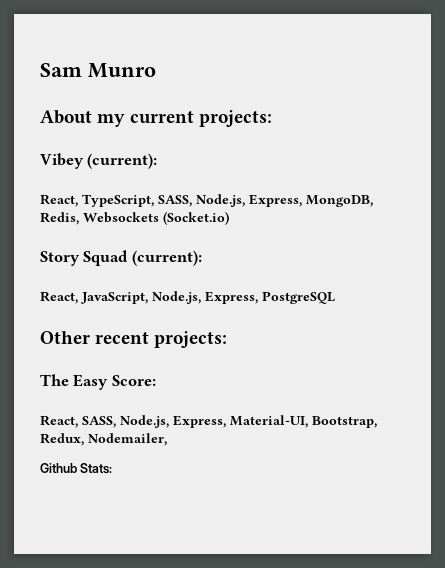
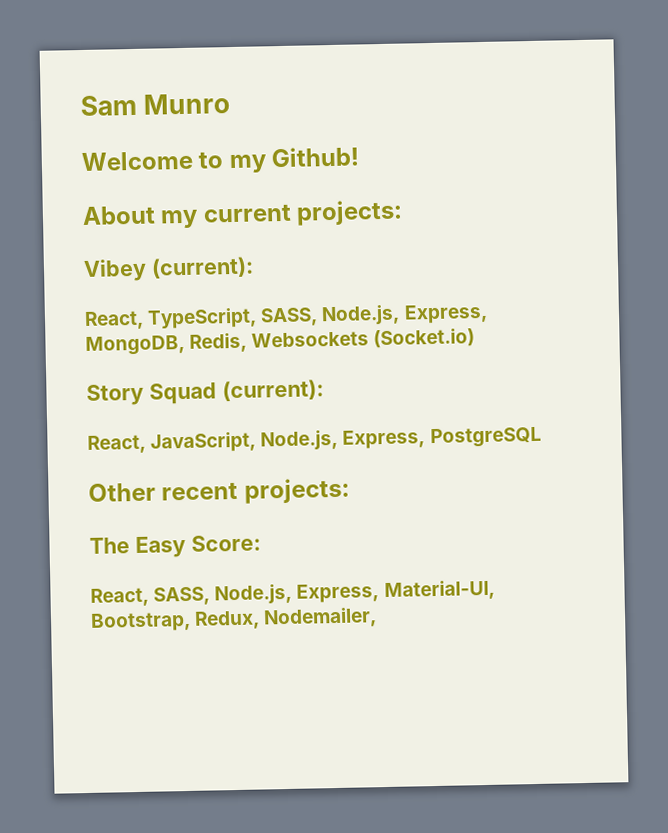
(156, 70) none -> [81,146,360,174] // Welcome to my Github!
[40,463,113,474] // Github Stats: -> (378, 618) none

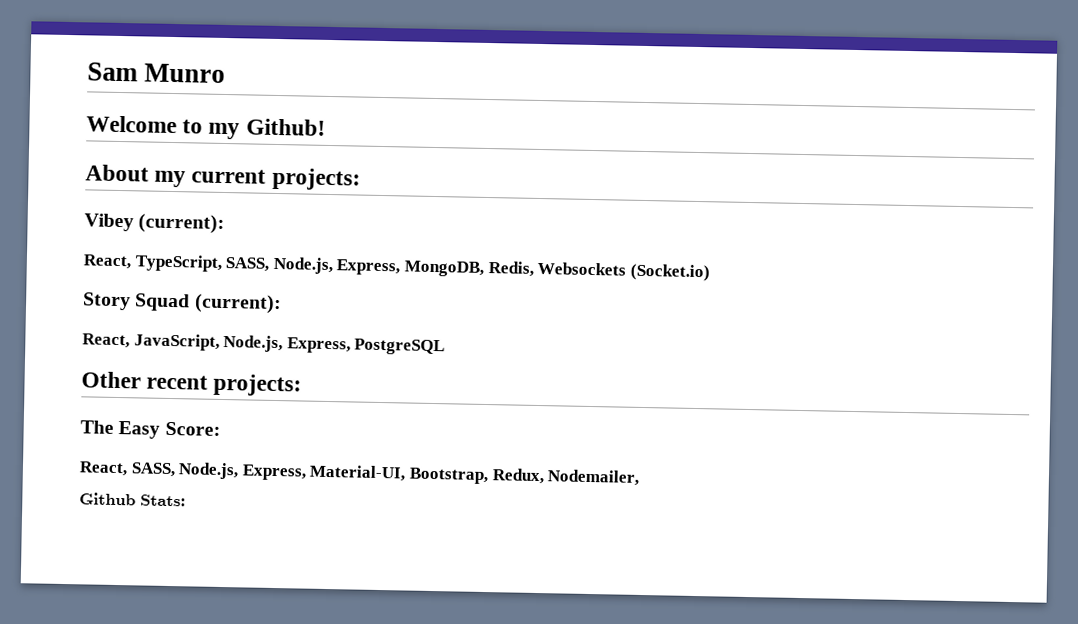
(378, 618) none -> [79,492,186,507] // Github Stats:

